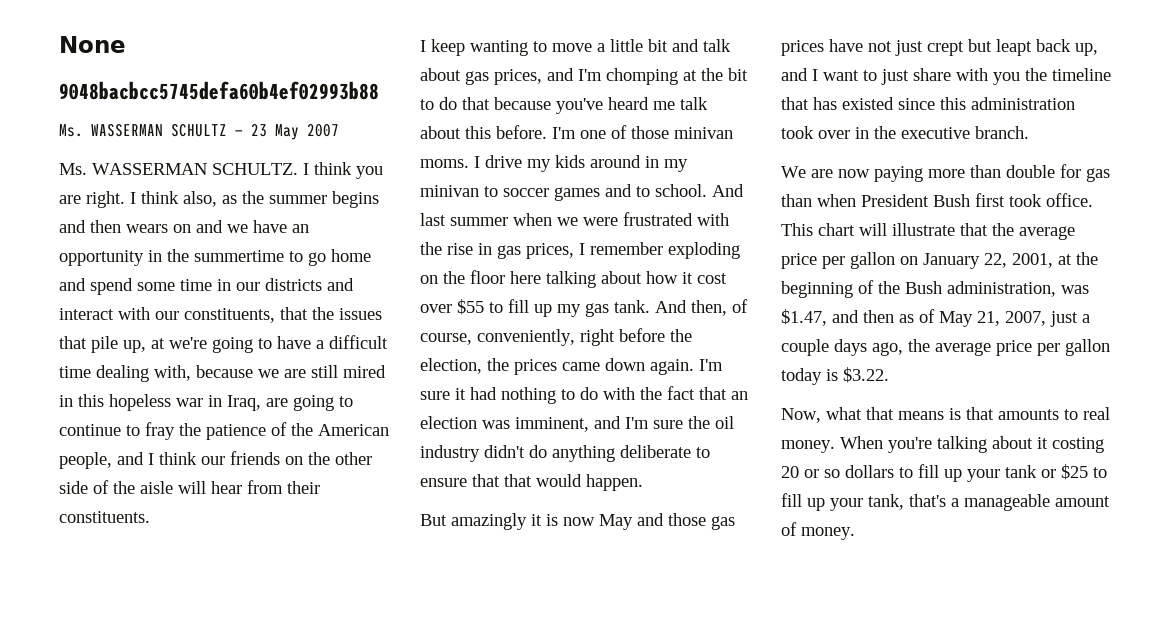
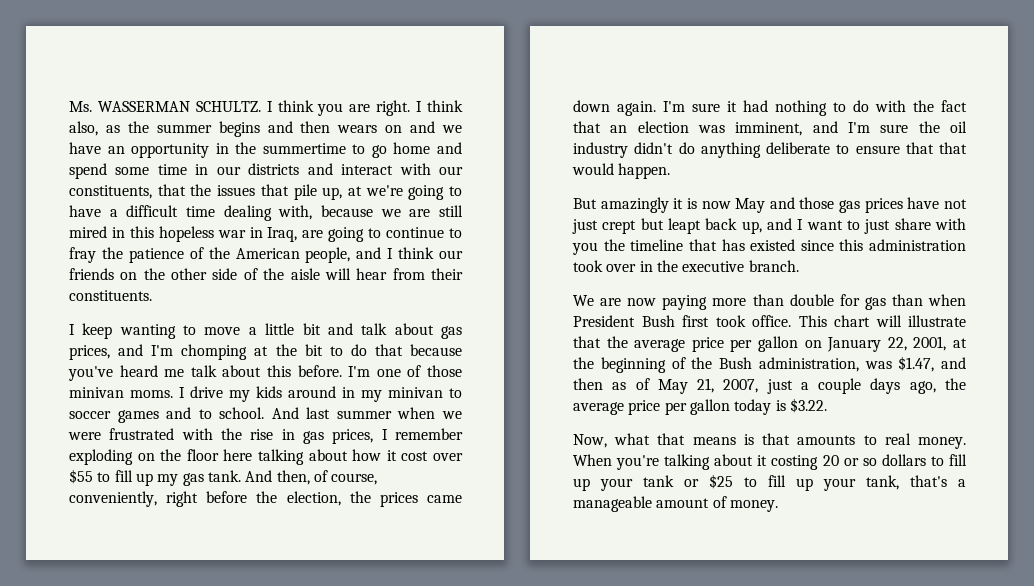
[59,36,126,53] [59,81,379,100] [59,124,339,140] None // 9048bacbcc5745defa60b4ef02993b88 // Ms. WASSERMAN SCHULTZ — 23 May 2007 // -> (69, 106) none

